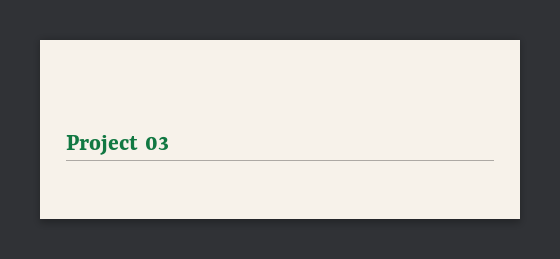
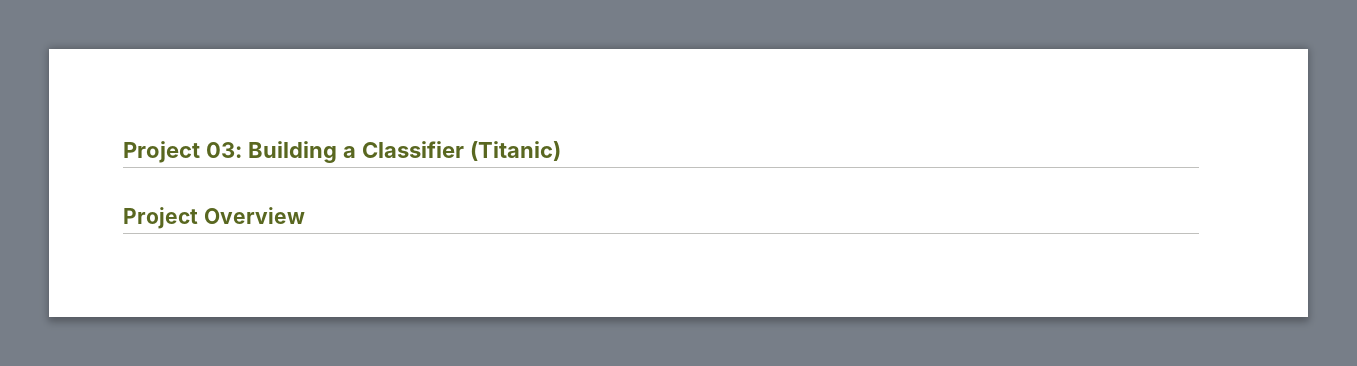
[66,135,169,155] Project 03 -> [123,141,561,163] [123,207,305,229] Project 03: Building a Classifier (Titanic) // Project Overview

